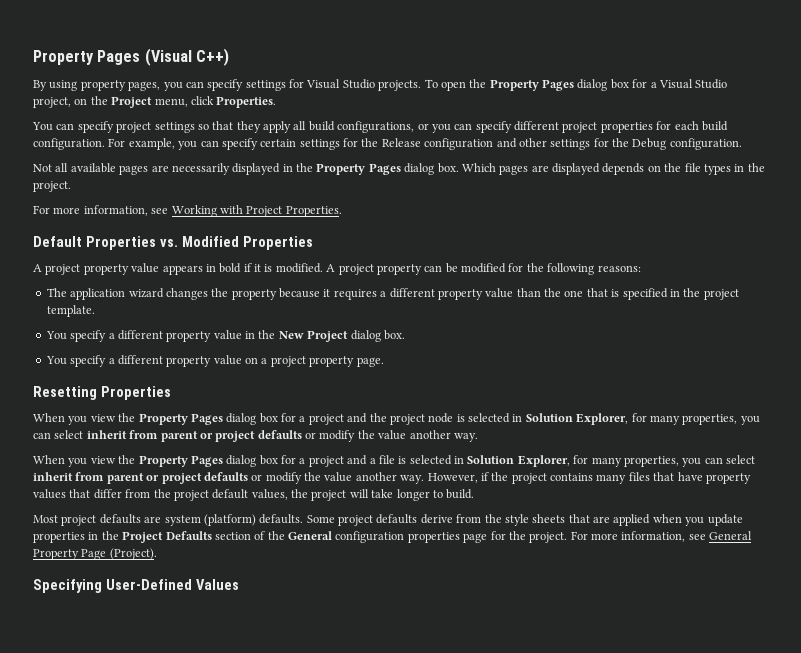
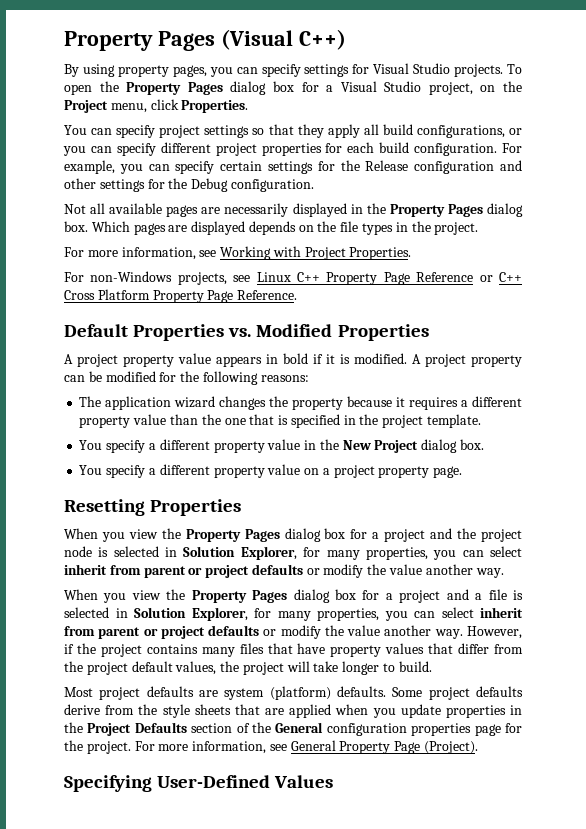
(342, 211) none -> [64,271,522,285] [64,289,298,303] // For non-Windows projects, see Linux C++ Property Page Reference or C++ Cross Platform Property Page Reference.

